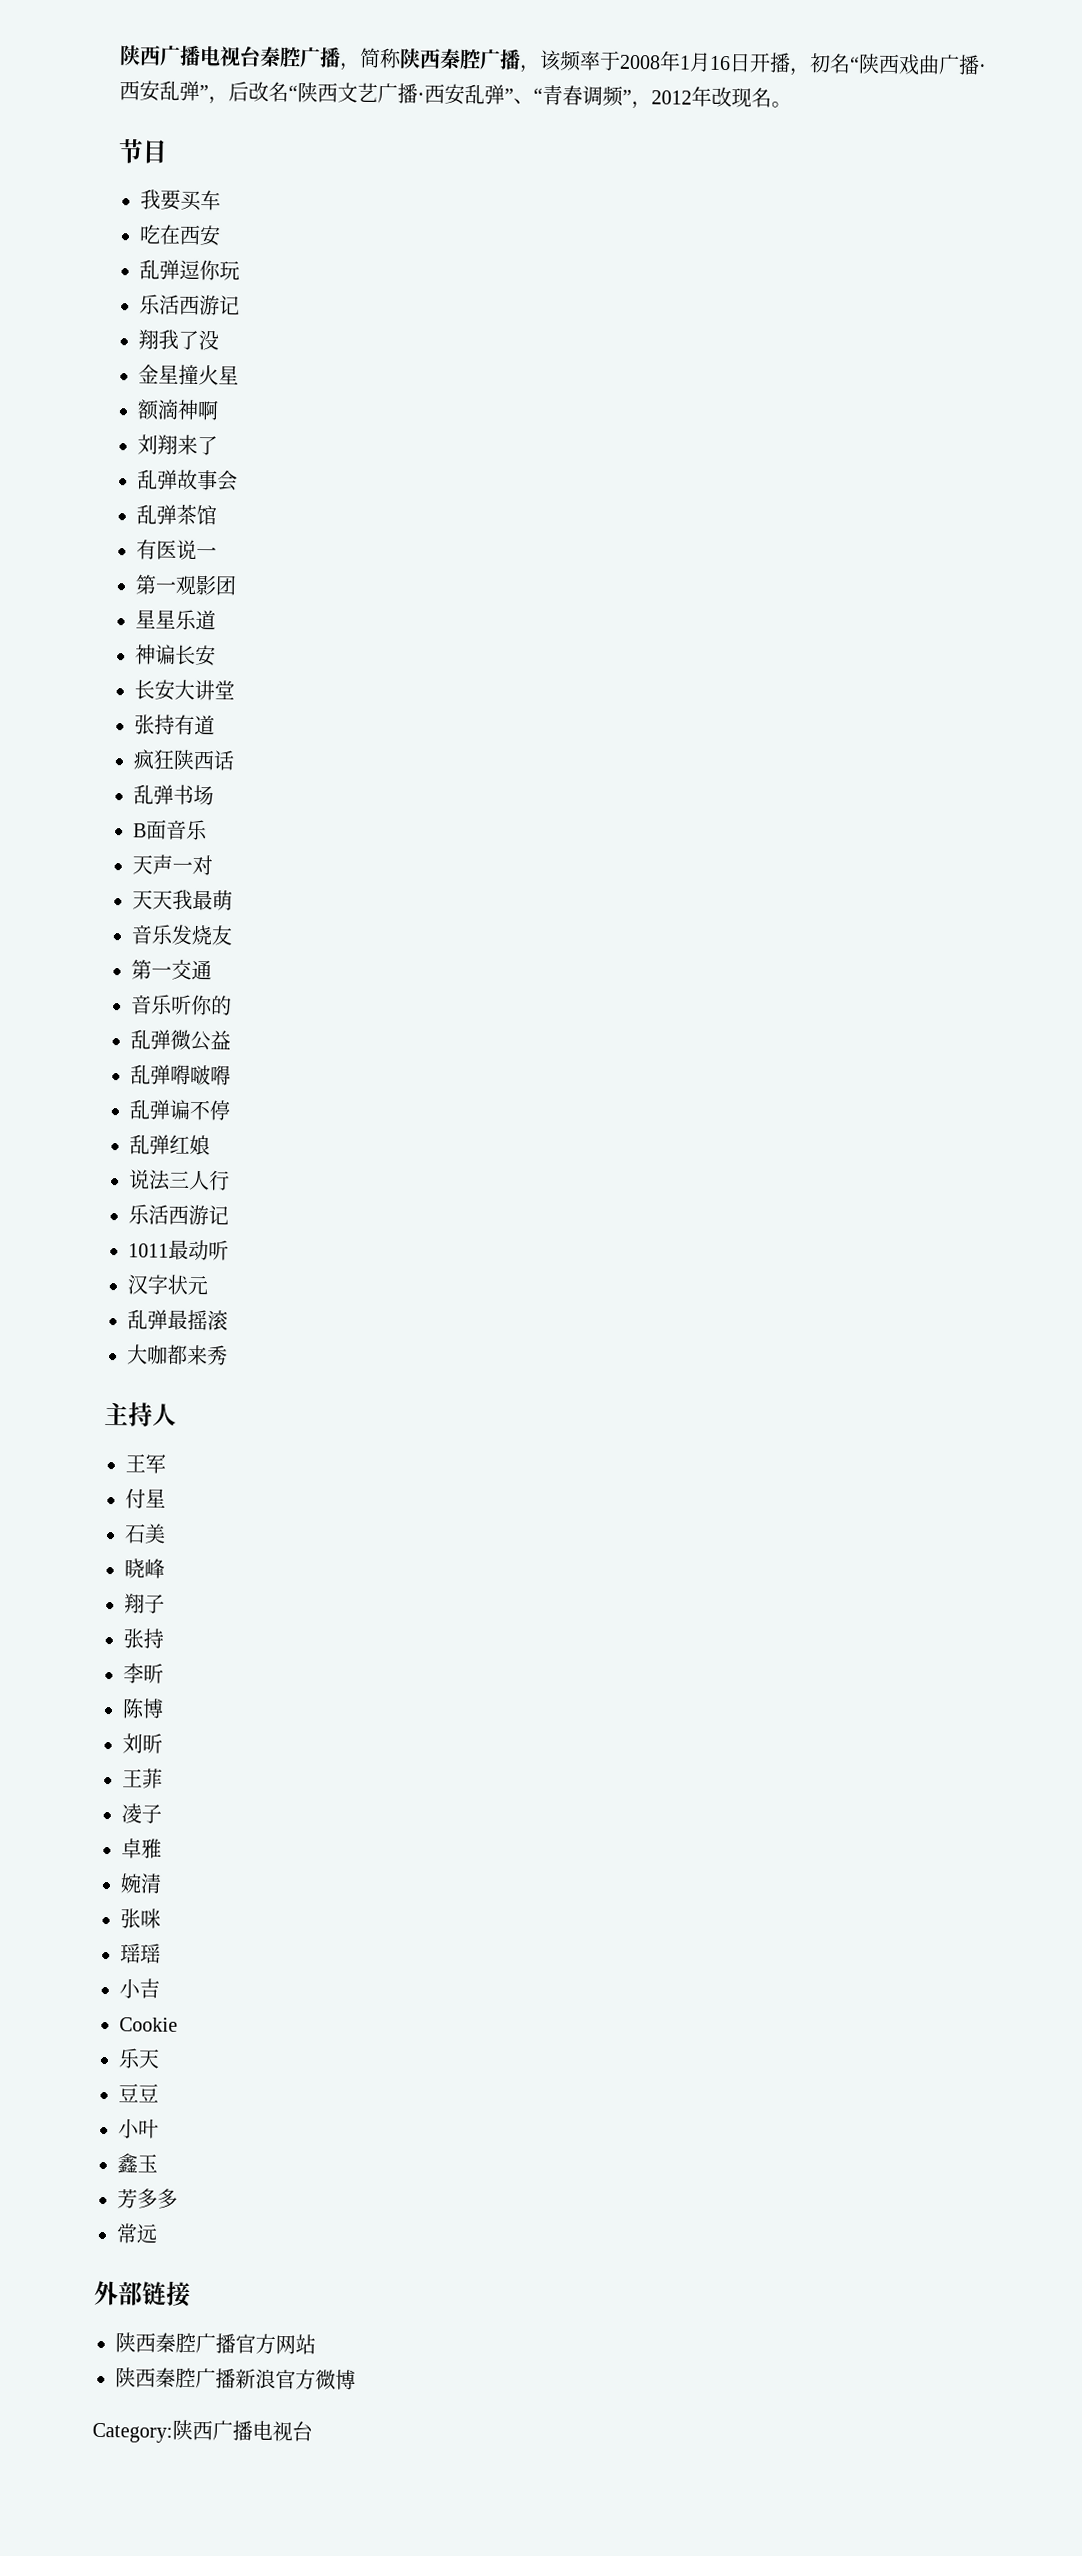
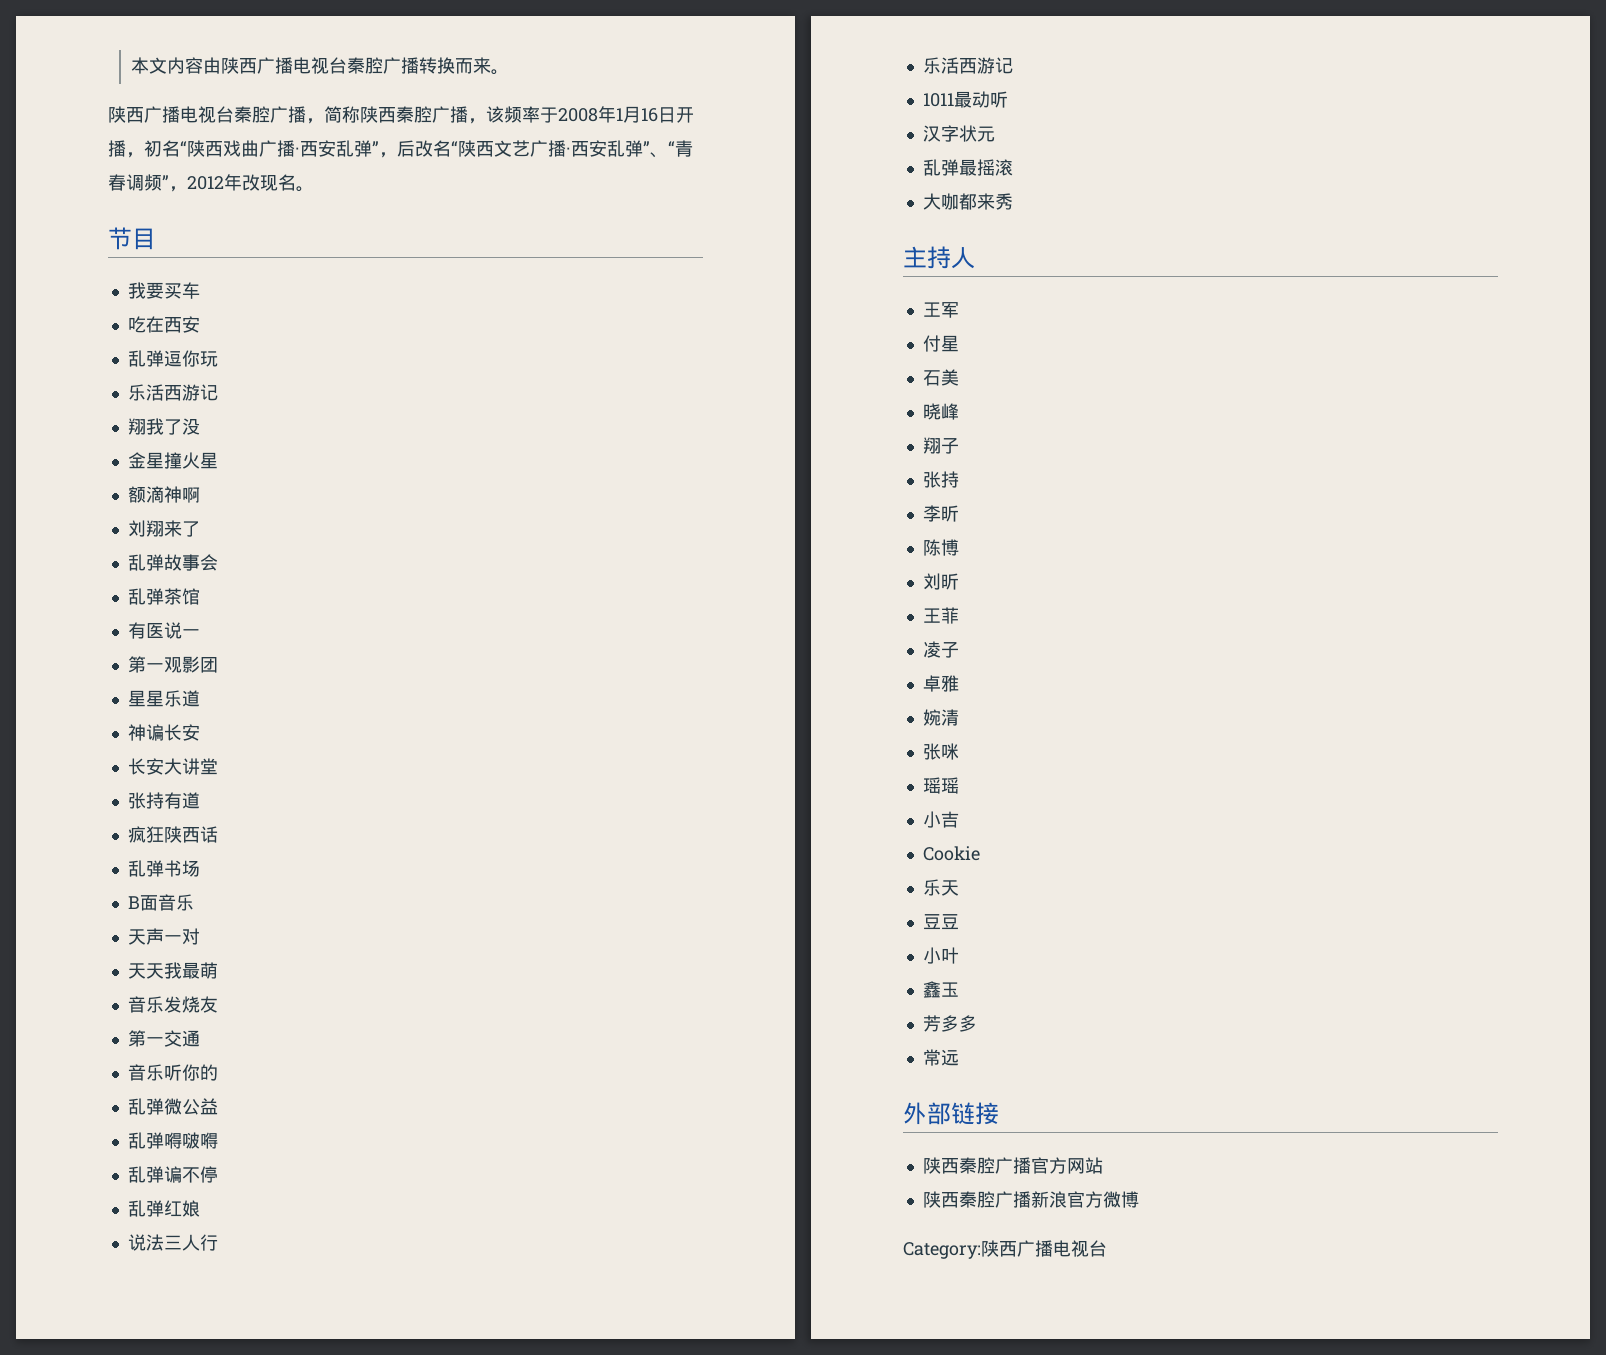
(119, 55) none -> [131,57,510,75] 本文内容由陕西广播电视台秦腔广播转换而来。 //

